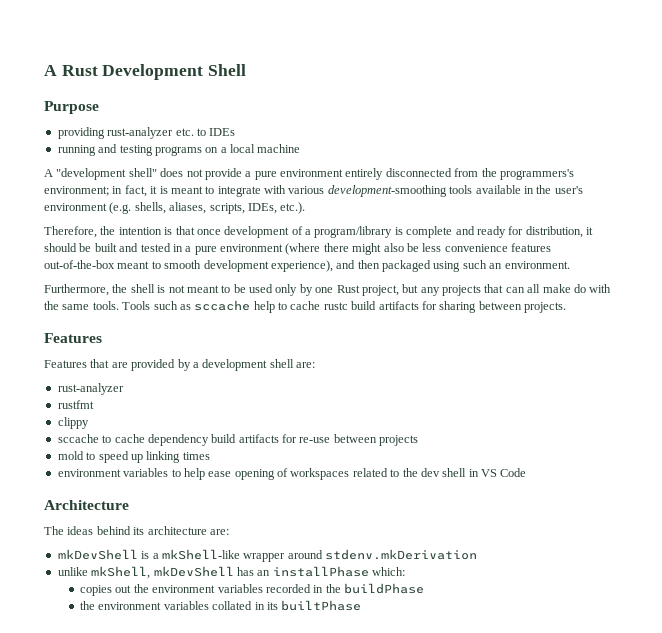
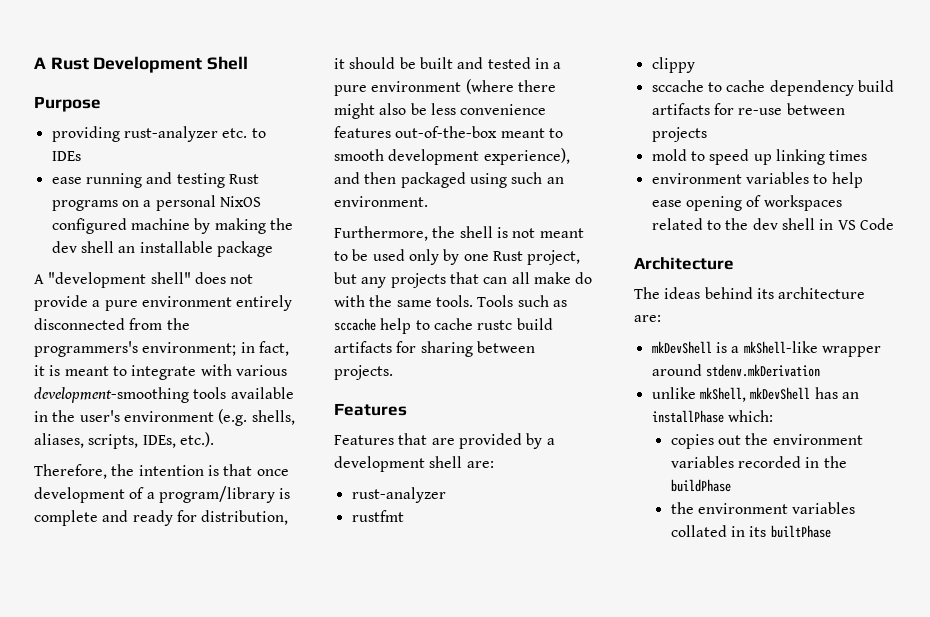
(236, 132) none -> [51,177,82,184] ease
(153, 150) none -> [228,174,259,184] Rust
[230,144,301,153] local machine -> [155,195,261,211] [51,218,293,234] [51,241,273,257] personal NixOS configured machine by making the dev shell an installable package

